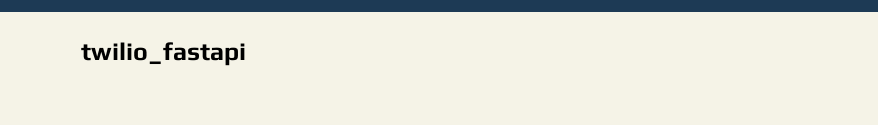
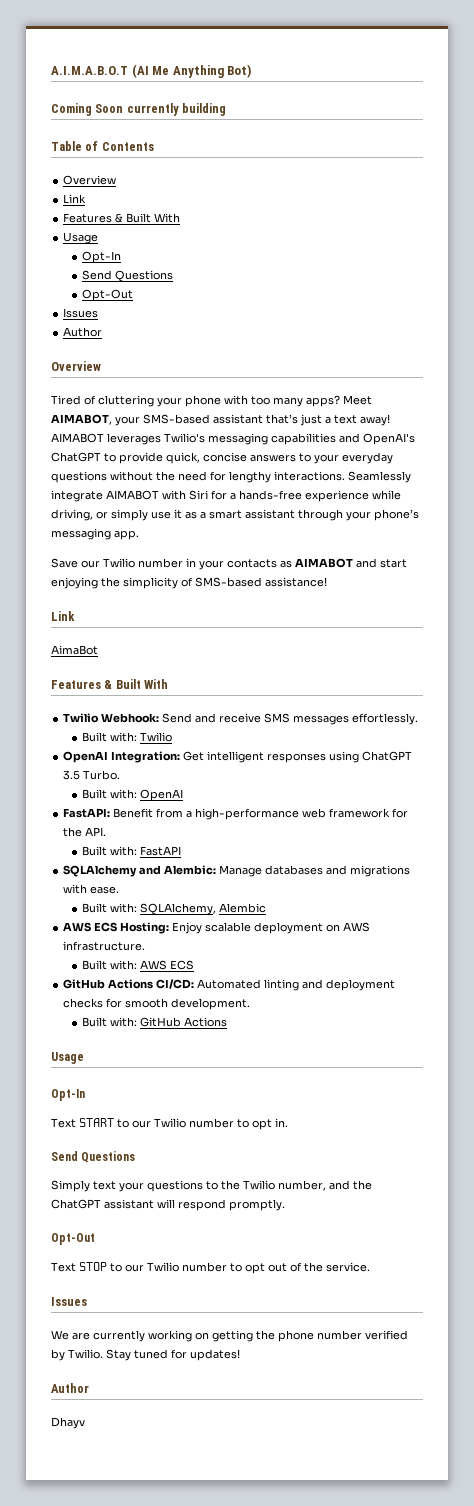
[81,42,246,66] twilio_fastapi -> [51,64,252,78] [51,103,227,116] [51,141,154,151] [63,175,117,185] [63,194,87,203] [63,213,181,223] [63,232,99,244] [81,251,121,263] [81,270,173,282] [81,289,133,301] [63,308,99,318] [63,327,103,337] [51,361,101,371] [51,395,372,407] [51,414,390,426] [51,433,415,445] [51,452,393,464] [51,471,411,483] [51,490,401,502] [51,509,419,521] [51,528,139,540] [51,558,407,570] [51,577,327,589] [51,611,75,621] [51,645,98,655] [51,679,169,689] [63,713,419,725] [81,732,172,742] [63,751,413,763] [63,770,121,780] [81,789,183,801] [63,808,409,820] [63,827,107,837] [81,846,181,856] [63,865,411,877] [63,884,120,894] [81,903,266,915] [63,922,371,934] [63,941,146,951] [81,960,194,970] [63,979,396,991] [63,998,251,1010] [81,1017,227,1027] [51,1052,84,1064] [51,1089,85,1101] [51,1118,288,1130] [51,1151,136,1163] [51,1180,372,1192] [51,1199,285,1211] [51,1233,95,1245] [51,1262,370,1274] [51,1297,87,1306] [51,1330,408,1342] [51,1349,240,1361] [51,1383,89,1393] [51,1417,85,1429] A.I.M.A.B.O.T (AI Me Anything Bot) // Coming Soon currently building // Table of Contents // Overview // Link // Features & Built With // Usage // Opt-In // Send Questions // Opt-Out // Issues // Author // Overview // Tired of cluttering your phone with too many apps? Meet AIMABOT, your SMS-based assistant that’s just a text away! AIMABOT leverages Twilio's messaging capabilities and OpenAI's ChatGPT to provide quick, concise answers to your everyday questions without the need for lengthy interactions. Seamlessly integrate AIMABOT with Siri for a hands-free experience while driving, or simply use it as a smart assistant through your phone’s messaging app. // Save our Twilio number in your contacts as AIMABOT and start enjoying the simplicity of SMS-based assistance! // Link // AimaBot // Features & Built With // Twilio Webhook: Send and receive SMS messages effortlessly. // Built with: Twilio // OpenAI Integration: Get intelligent responses using ChatGPT 3.5 Turbo. // Built with: OpenAI // FastAPI: Benefit from a high-performance web framework for the API. // Built with: FastAPI // SQLAlchemy and Alembic: Manage databases and migrations with ease. // Built with: SQLAlchemy, Alembic // AWS ECS Hosting: Enjoy scalable deployment on AWS infrastructure. // Built with: AWS ECS // GitHub Actions CI/CD: Automated linting and deployment checks for smooth development. // Built with: GitHub Actions // Usage // Opt-In // Text START to our Twilio number to opt in. // Send Questions // Simply text your questions to the Twilio number, and the ChatGPT assistant will respond promptly. // Opt-Out // Text STOP to our Twilio number to opt out of the service. // Issues // We are currently working on getting the phone number verified by Twilio. Stay tuned for updates! // Author // Dhayv

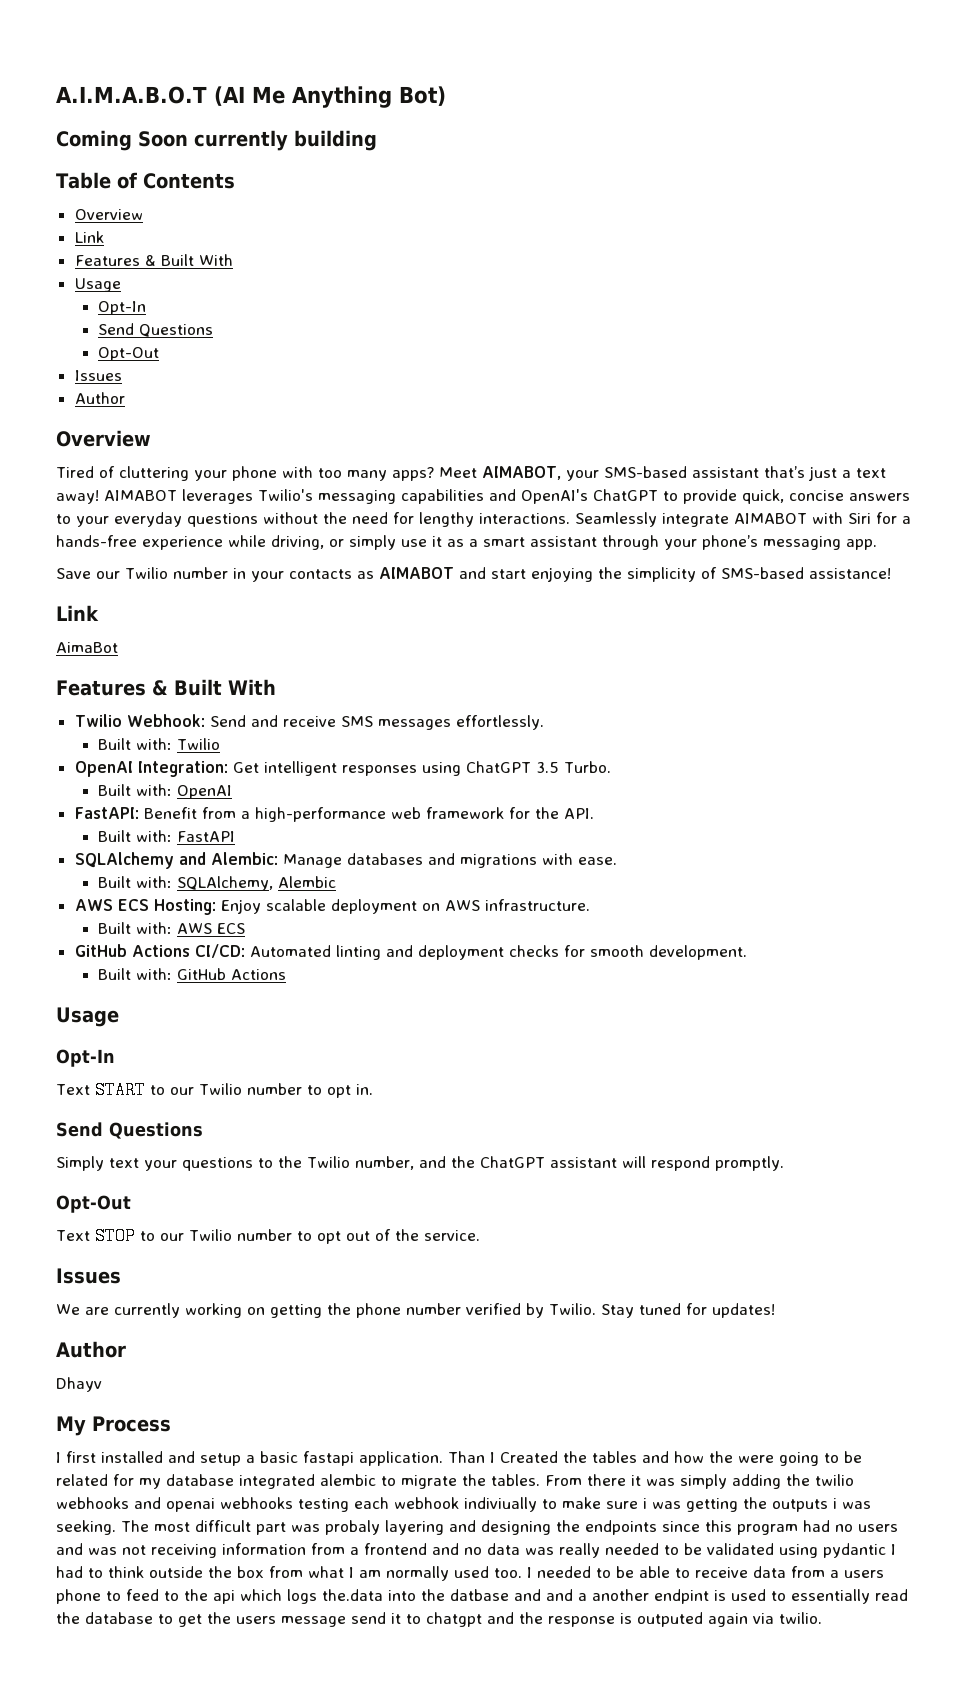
(85, 1423) none -> [56,1416,171,1436] [56,1451,862,1466] [56,1474,854,1489] [56,1497,871,1512] [56,1520,898,1535] [56,1543,896,1558] [56,1566,884,1581] [56,1589,908,1604] [56,1612,822,1627] // My Process // I first installed and setup a basic fastapi application. Than I Created the tables and how the were going to be related for my database integrated alembic to migrate the tables. From there it was simply adding the twilio webhooks and openai webhooks testing each webhook indiviually to make sure i was getting the outputs i was seeking. The most difficult part was probaly layering and designing the endpoints since this program had no users and was not receiving information from a frontend and no data was really needed to be validated using pydantic I had to think outside the box from what I am normally used too. I needed to be able to receive data from a users phone to feed to the api which logs the.data into the datbase and and a another endpint is used to essentially read the database to get the users message send it to chatgpt and the response is outputed again via twilio.

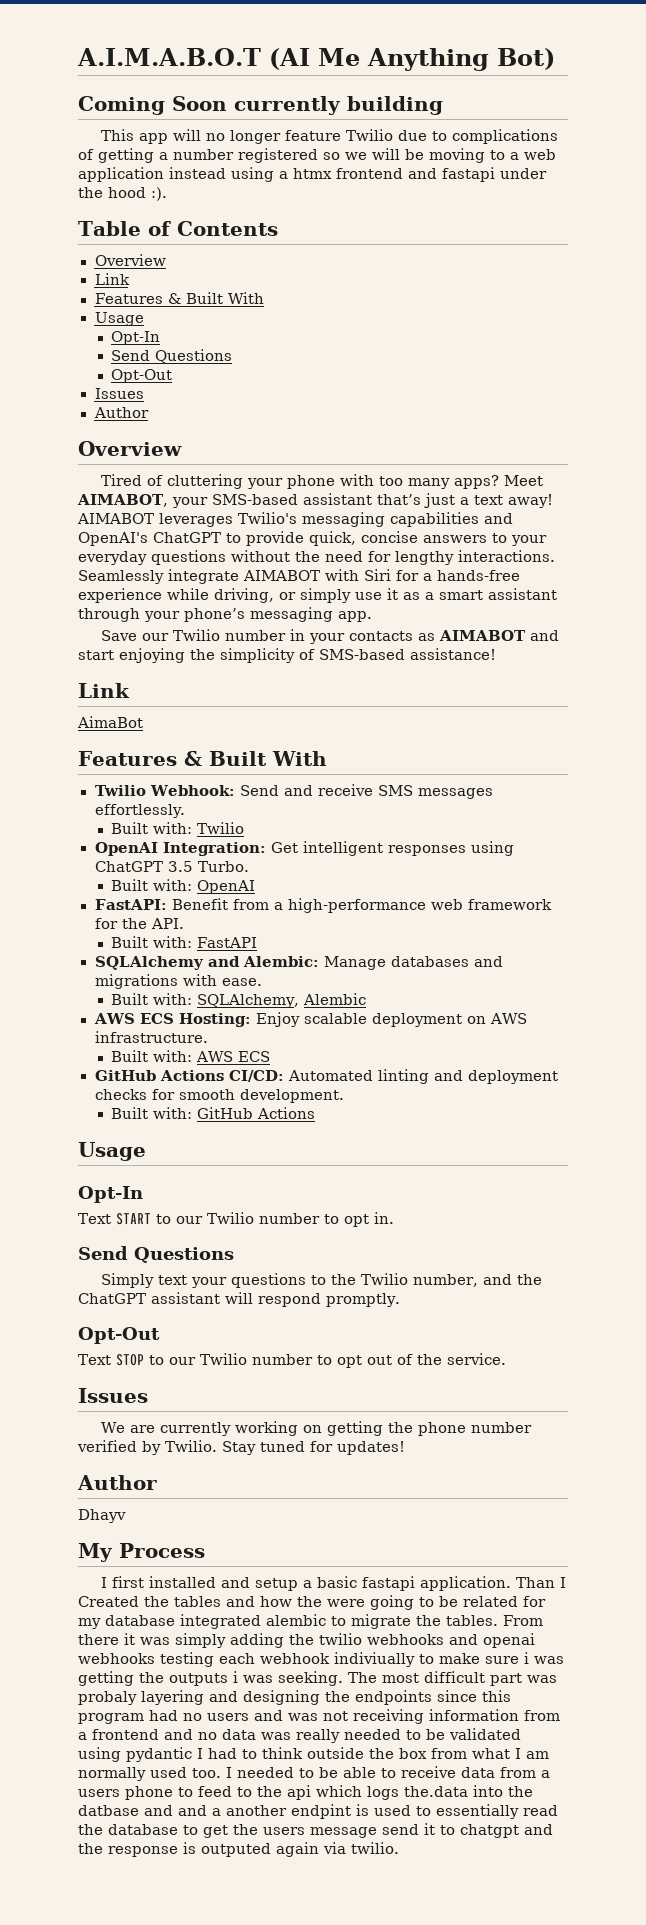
(377, 140) none -> [101,129,559,144] [78,148,556,163] [78,167,547,182] [78,187,167,201] // This app will no longer feature Twilio due to complications of getting a number registered so we will be moving to a web application instead using a htmx frontend and fastapi under the hood :).

